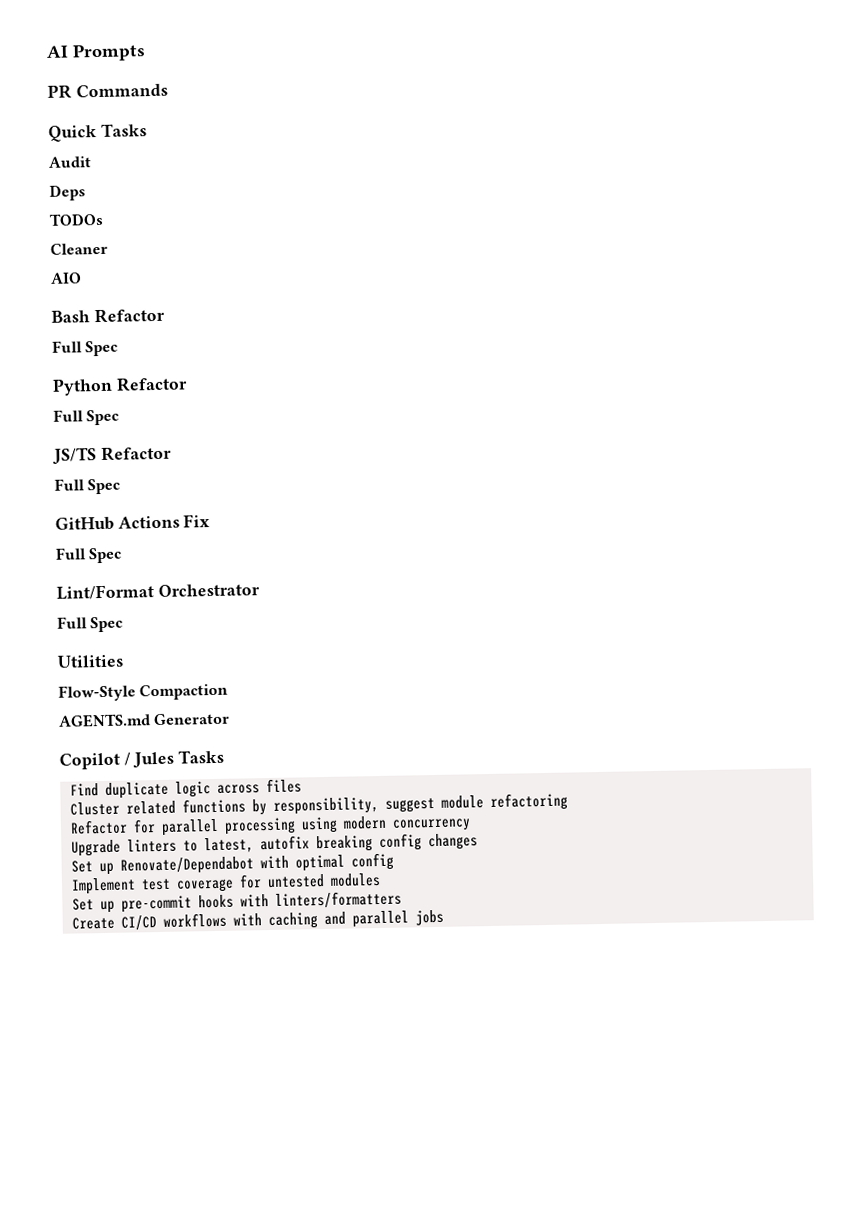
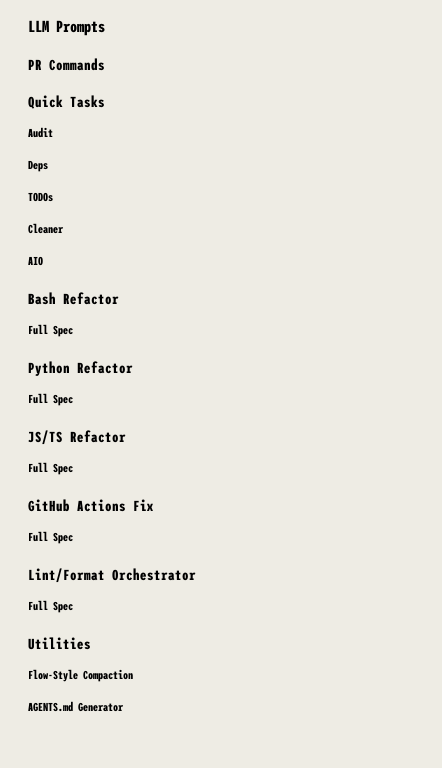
[46,45,69,58] AI -> [28,20,49,32] LLM
[59,749,225,770] [69,778,302,799] [69,792,568,816] [69,815,471,836] [70,833,478,857] [70,852,394,876] [70,872,381,895] [71,890,402,914] [71,909,444,931] // Copilot / Jules Tasks // Find duplicate logic across files // Cluster related functions by responsibility, suggest module refactoring // Refactor for parallel processing using modern concurrency // Upgrade linters to latest, autofix breaking config changes // Set up Renovate/Dependabot with optimal config // Implement test coverage for untested modules // Set up pre-commit hooks with linters/formatters // Create CI/CD workflows with caching and parallel jobs -> (124, 707) none

